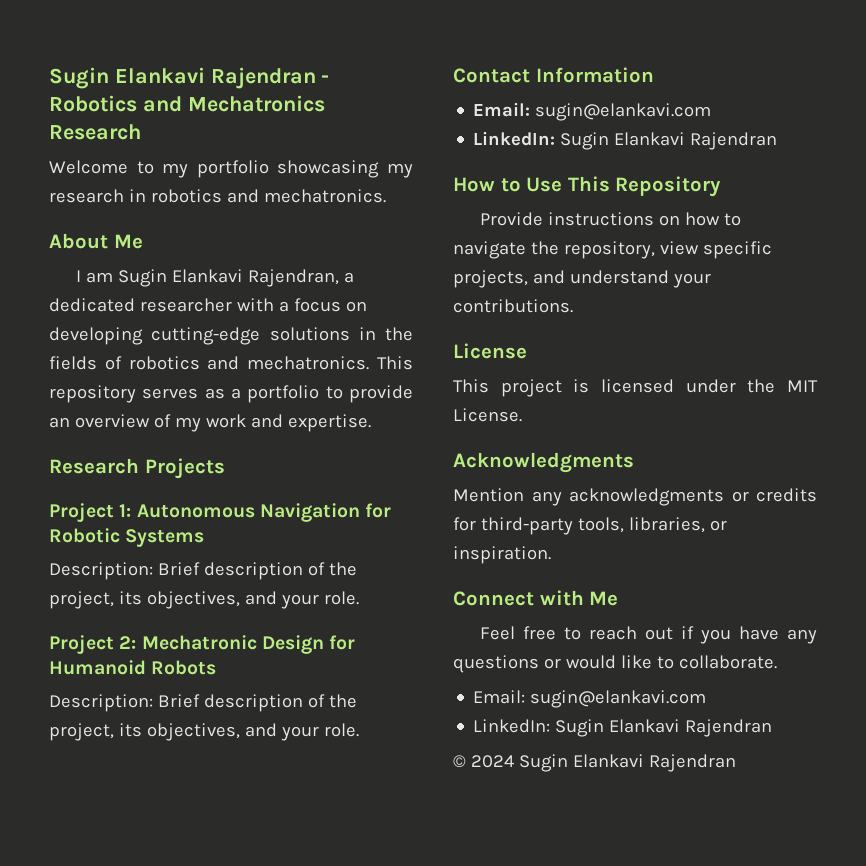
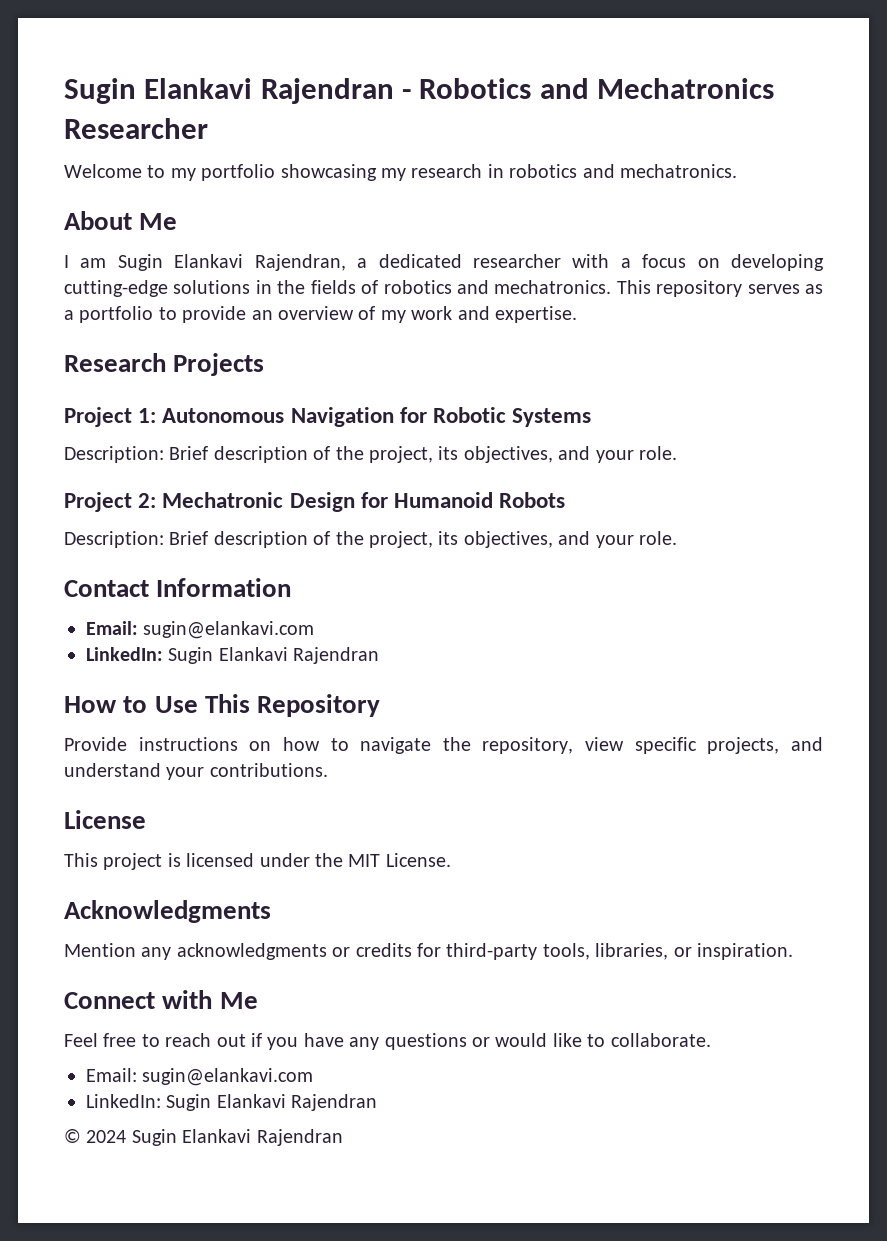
[49,124,141,140] Research -> [64,118,208,139] Researcher

